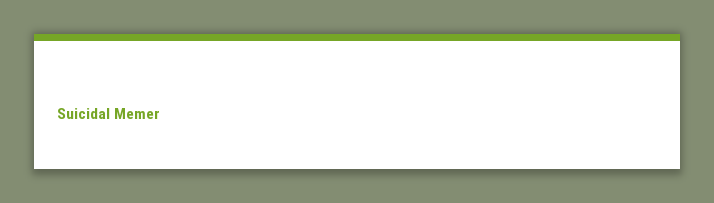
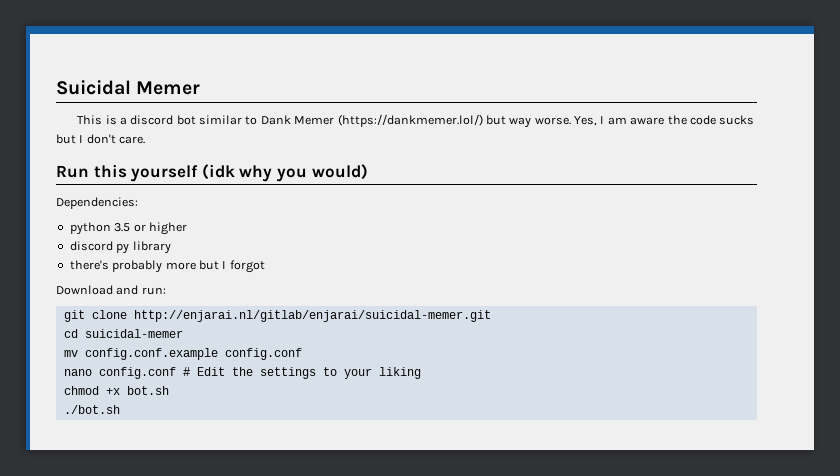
(161, 113) none -> [77,114,755,128] [56,134,146,144] [56,164,368,182] [56,197,138,209] [69,222,187,235] [69,241,171,254] [69,260,265,273] [56,285,166,295] [63,310,491,322] [63,329,183,338] [63,348,302,360] [63,367,421,379] [63,386,169,395] [63,405,120,414] // This is a discord bot similar to Dank Memer (https://dankmemer.lol/) but way worse. Yes, I am aware the code sucks but I don't care. // Run this yourself (idk why you would) // Dependencies: // python 3.5 or higher // discord py library // there's probably more but I forgot // Download and run: // git clone http://enjarai.nl/gitlab/enjarai/suicidal-memer.git // cd suicidal-memer // mv config.conf.example config.conf // nano config.conf # Edit the settings to your liking // chmod +x bot.sh // ./bot.sh

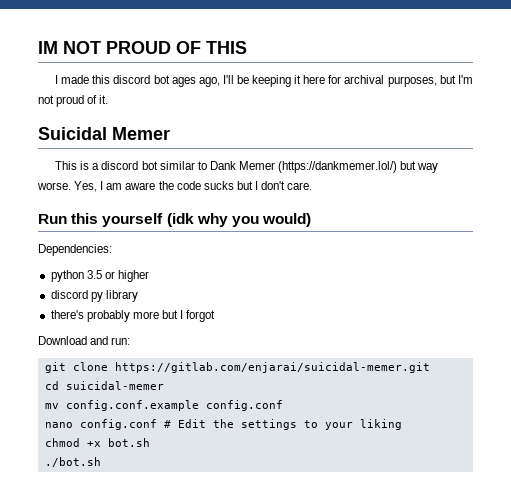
(56, 87) none -> [38,41,247,54] [55,75,473,87] [38,95,109,107] IM NOT PROUD OF THIS // I made this discord bot ages ago, I'll be keeping it here for archival purposes, but I'm not proud of it. //
[133,310,491,322] http://enjarai.nl/gitlab/enjarai/suicidal-memer.git -> [114,362,430,373] https://gitlab.com/enjarai/suicidal-memer.git

